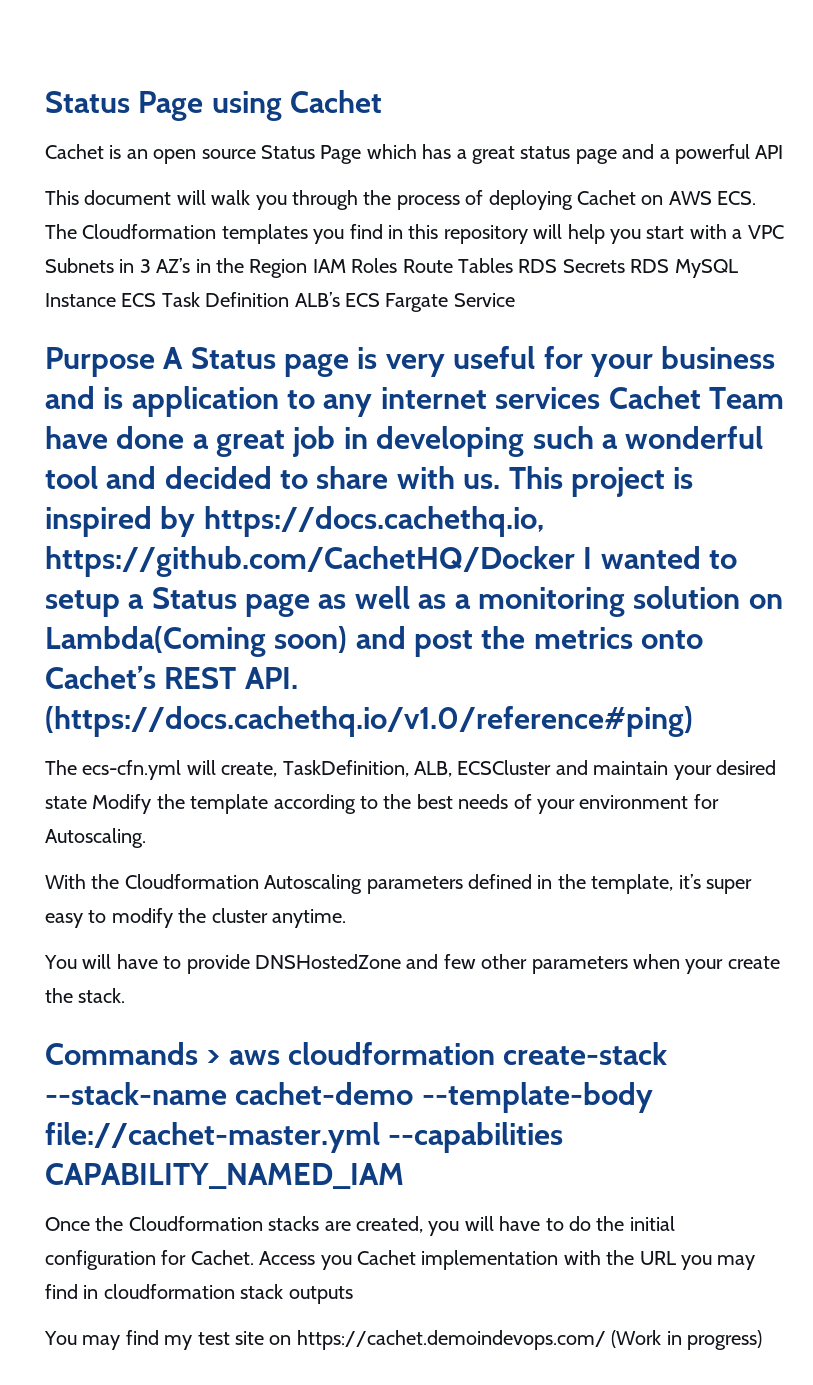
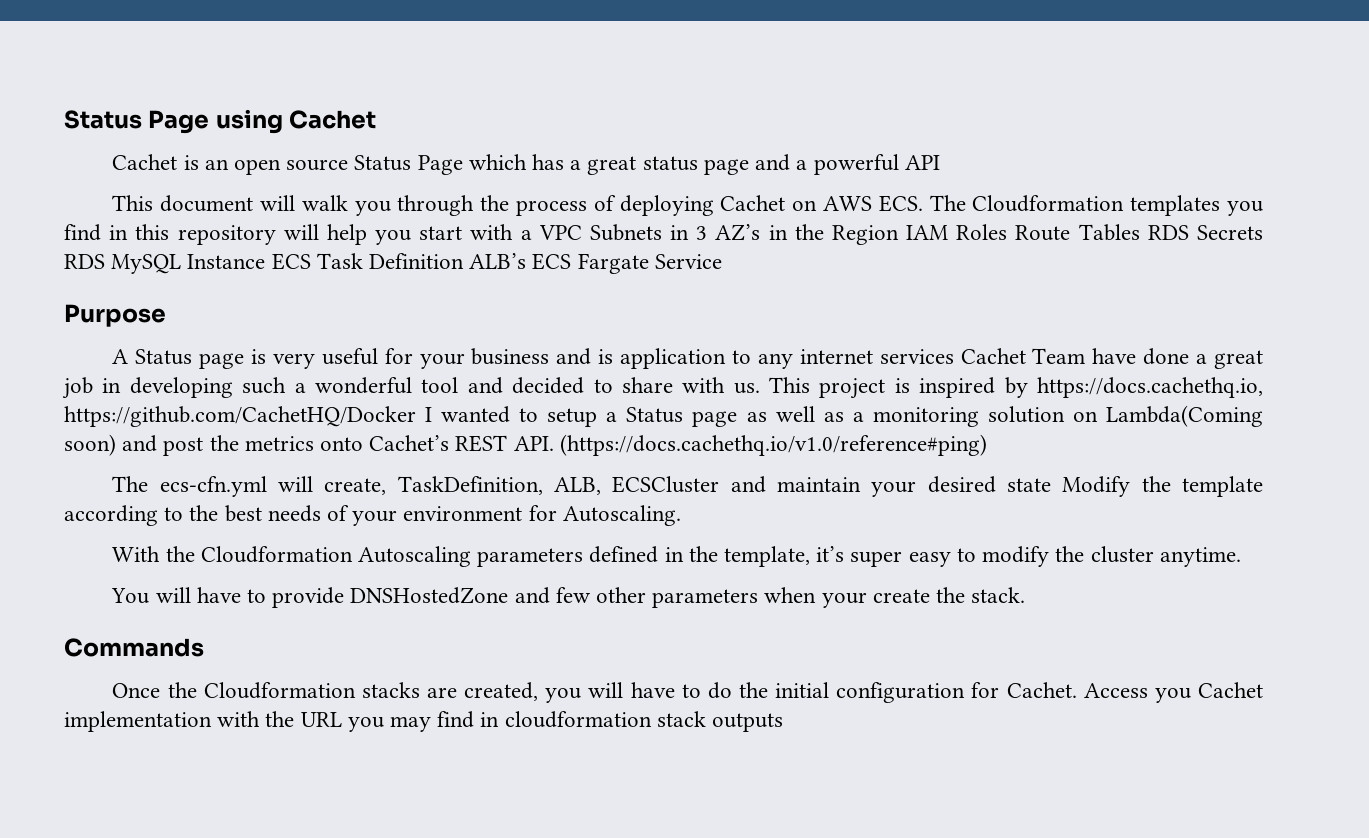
(155, 362) none -> (166, 315) //
[206,1042,668,1065] [45,1082,653,1113] [45,1122,564,1153] [45,1163,404,1189] > aws cloudformation create-stack --stack-name cachet-demo --template-body file://cachet-master.yml --capabilities CAPABILITY_NAMED_IAM -> (204, 647) none
[44,1330,762,1350] // You may find my test site on https://cachet.demoindevops.com/ (Work in progress) -> (784, 722) none

